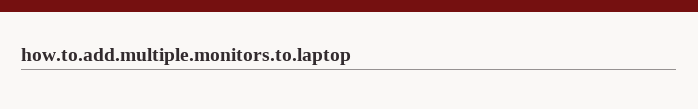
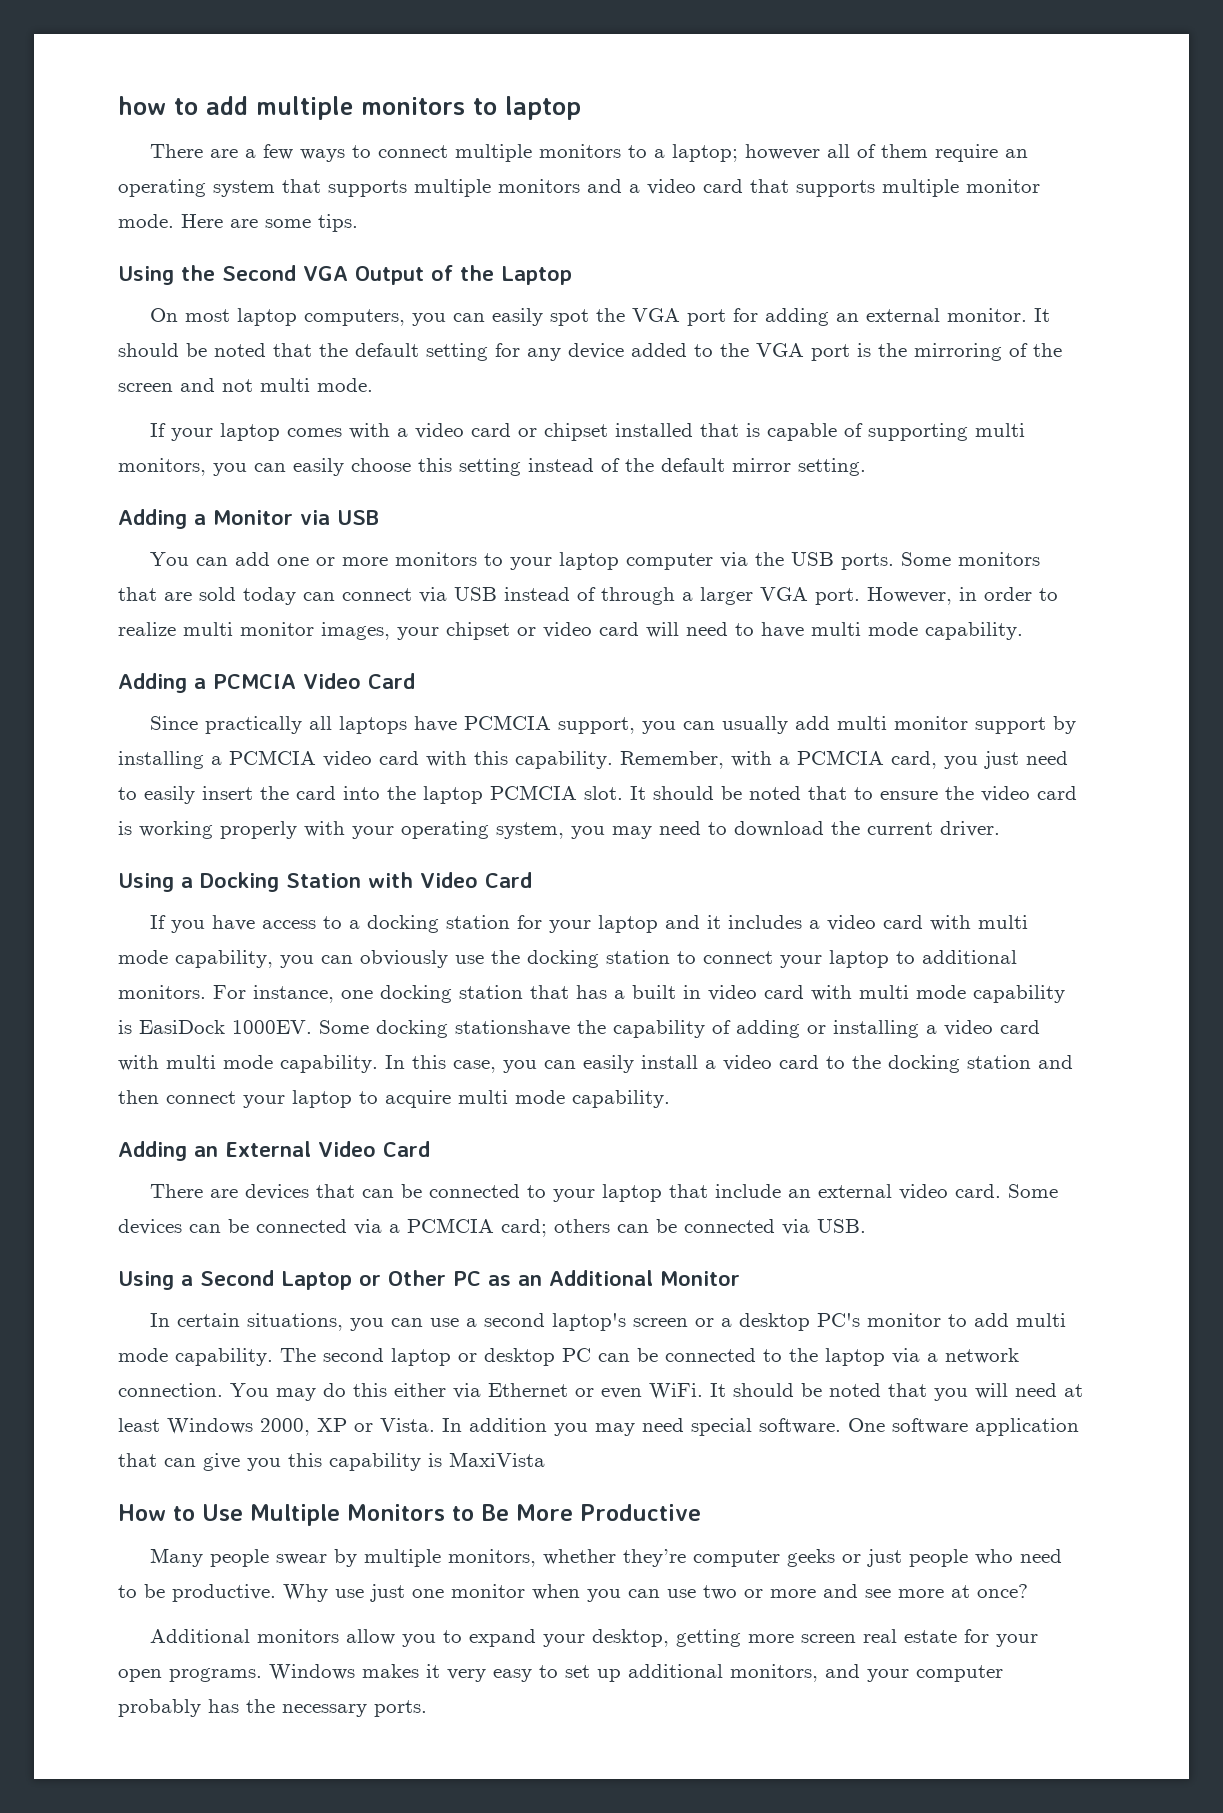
[21,48,351,65] how.to.add.multiple.monitors.to.laptop -> [118,96,581,120] [149,144,1028,162] [118,179,1040,197] [118,214,358,232] [118,265,572,285] [149,308,1050,326] [118,343,1062,361] [118,378,373,392] [149,423,1025,441] [118,458,866,476] [118,509,379,529] [149,552,1040,570] [118,587,1058,605] [118,622,1023,640] [118,673,415,693] [149,715,1076,734] [118,750,1068,769] [118,785,1077,804] [118,821,1000,839] [118,872,532,892] [149,915,1028,933] [118,950,1017,968] [118,985,1065,1003] [118,1020,1040,1038] [118,1055,1073,1073] [118,1090,670,1108] [118,1141,430,1161] [149,1184,1058,1202] [118,1218,866,1237] [118,1270,740,1290] [149,1313,1066,1331] [118,1348,1019,1366] [118,1383,1083,1401] [118,1418,1079,1436] [118,1452,545,1471] [118,1504,701,1526] [149,1548,1062,1567] [118,1584,1028,1602] [149,1629,1038,1647] [118,1664,1003,1682] [118,1699,427,1717] how to add multiple monitors to laptop // There are a few ways to connect multiple monitors to a laptop; however all of them require an operating system that supports multiple monitors and a video card that supports multiple monitor mode. Here are some tips. // Using the Second VGA Output of the Laptop // On most laptop computers, you can easily spot the VGA port for adding an external monitor. It should be noted that the default setting for any device added to the VGA port is the mirroring of the screen and not multi mode. // If your laptop comes with a video card or chipset installed that is capable of supporting multi monitors, you can easily choose this setting instead of the default mirror setting. // Adding a Monitor via USB // You can add one or more monitors to your laptop computer via the USB ports. Some monitors that are sold today can connect via USB instead of through a larger VGA port. However, in order to realize multi monitor images, your chipset or video card will need to have multi mode capability. // Adding a PCMCIA Video Card // Since practically all laptops have PCMCIA support, you can usually add multi monitor support by installing a PCMCIA video card with this capability. Remember, with a PCMCIA card, you just need to easily insert the card into the laptop PCMCIA slot. It should be noted that to ensure the video card is working properly with your operating system, you may need to download the current driver. // Using a Docking Station with Video Card // If you have access to a docking station for your laptop and it includes a video card with multi mode capability, you can obviously use the docking station to connect your laptop to additional monitors. For instance, one docking station that has a built in video card with multi mode capability is EasiDock 1000EV. Some docking stationshave the capability of adding or installing a video card with multi mode capability. In this case, you can easily install a video card to the docking station and then connect your laptop to acquire multi mode capability. // Adding an External Video Card // There are devices that can be connected to your laptop that include an external video card. Some devices can be connected via a PCMCIA card; others can be connected via USB. // Using a Second Laptop or Other PC as an Additional Monitor // In certain situations, you can use a second laptop's screen or a desktop PC's monitor to add multi mode capability. The second laptop or desktop PC can be connected to the laptop via a network connection. You may do this either via Ethernet or even WiFi. It should be noted that you will need at least Windows 2000, XP or Vista. In addition you may need special software. One software application that can give you this capability is MaxiVista // How to Use Multiple Monitors to Be More Productive // Many people swear by multiple monitors, whether they’re computer geeks or just people who need to be productive. Why use just one monitor when you can use two or more and see more at once? // Additional monitors allow you to expand your desktop, getting more screen real estate for your open programs. Windows makes it very easy to set up additional monitors, and your computer probably has the necessary ports.

